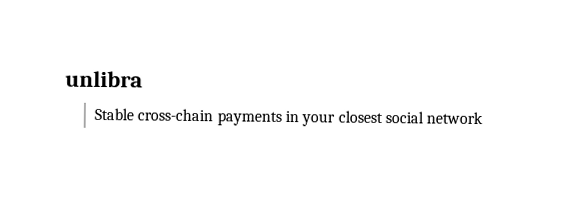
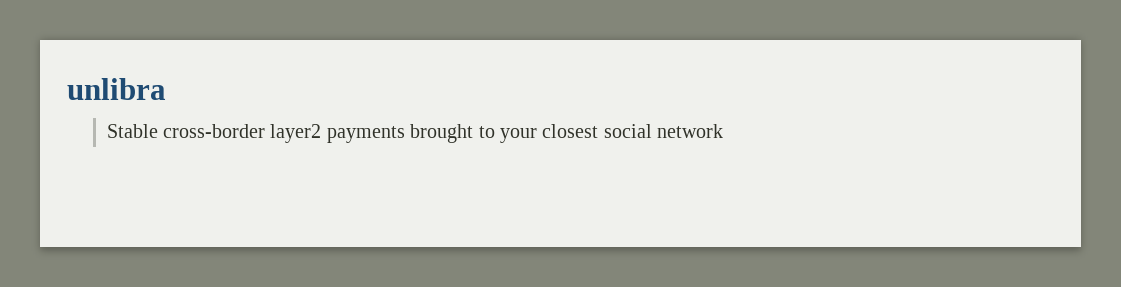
[137,108,299,126] cross-chain payments in -> [162,124,495,143] cross-border layer2 payments brought to

